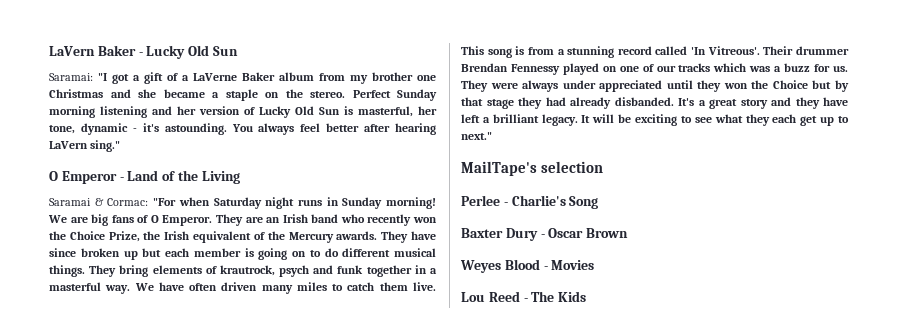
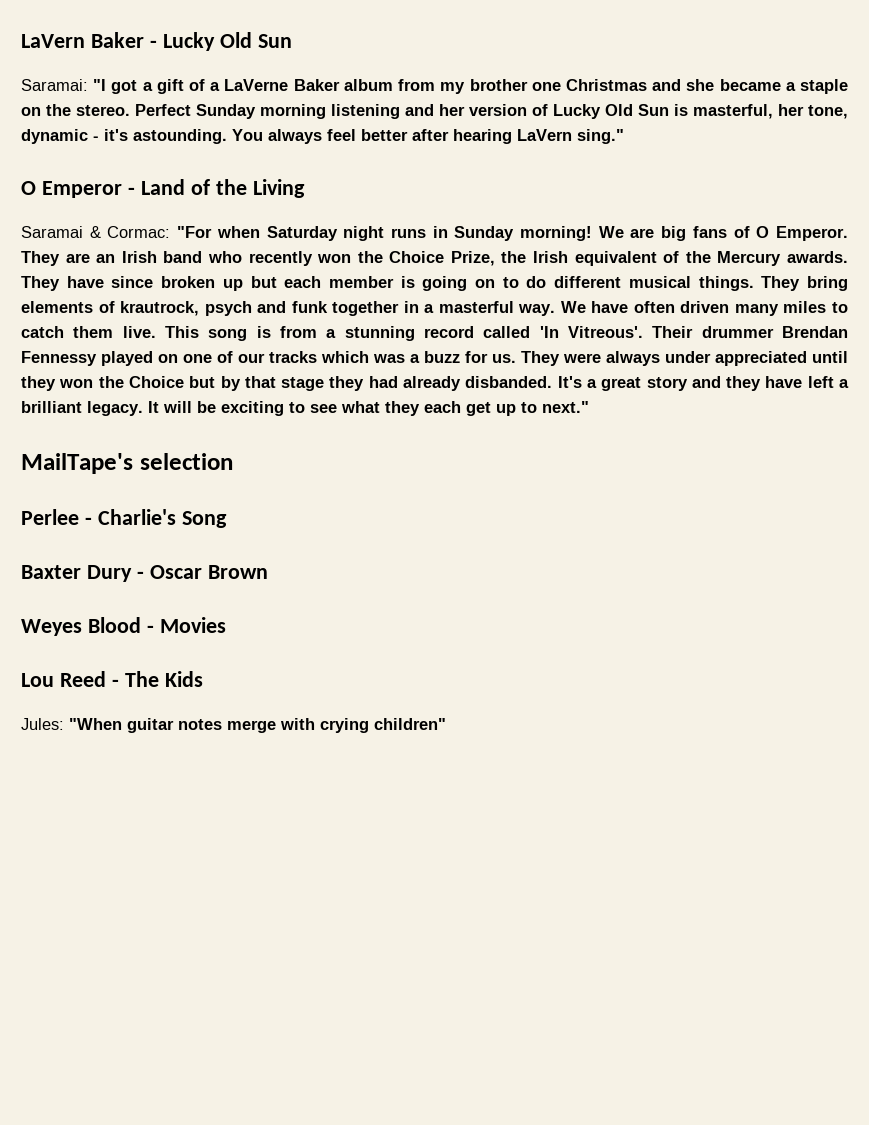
(587, 296) none -> [21,718,446,733] // Jules: "When guitar notes merge with crying children"

